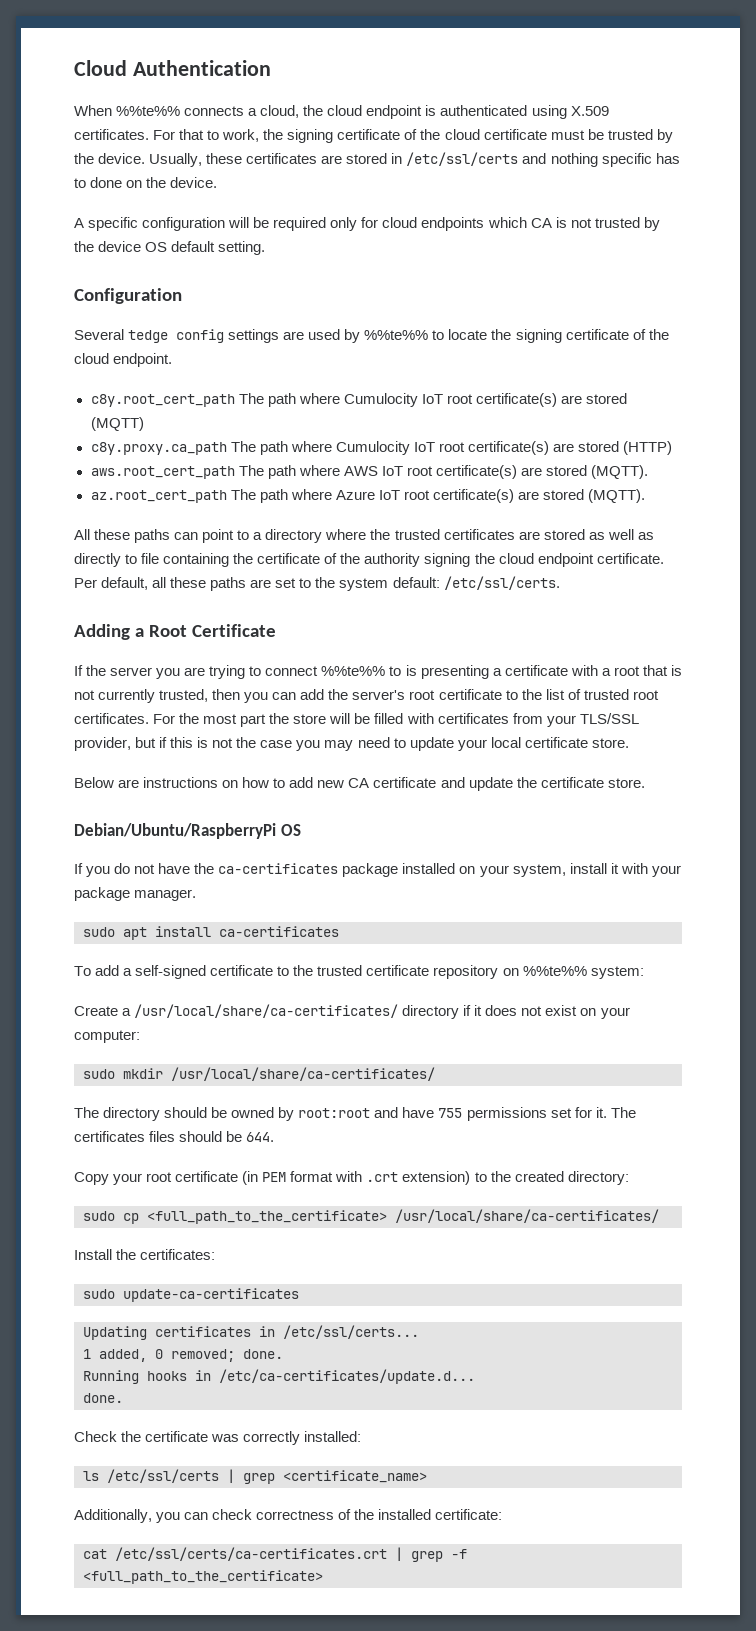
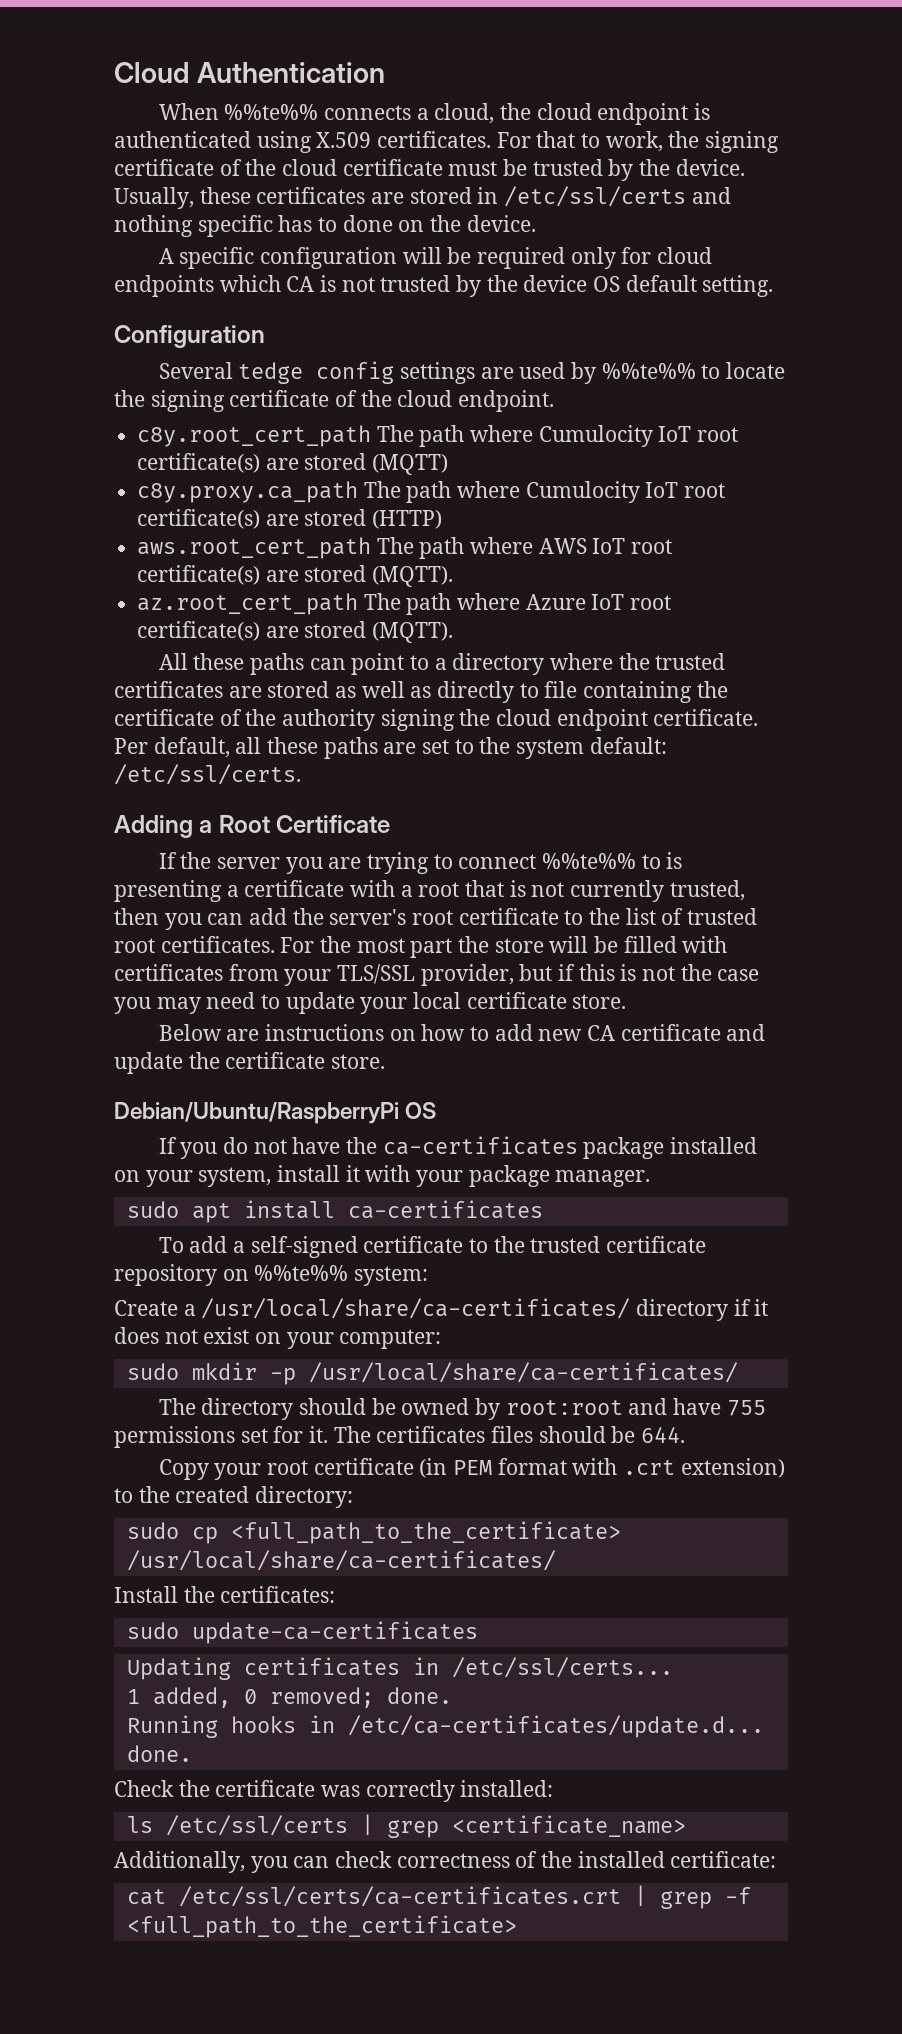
(163, 1073) none -> [269,1368,296,1385] -p

